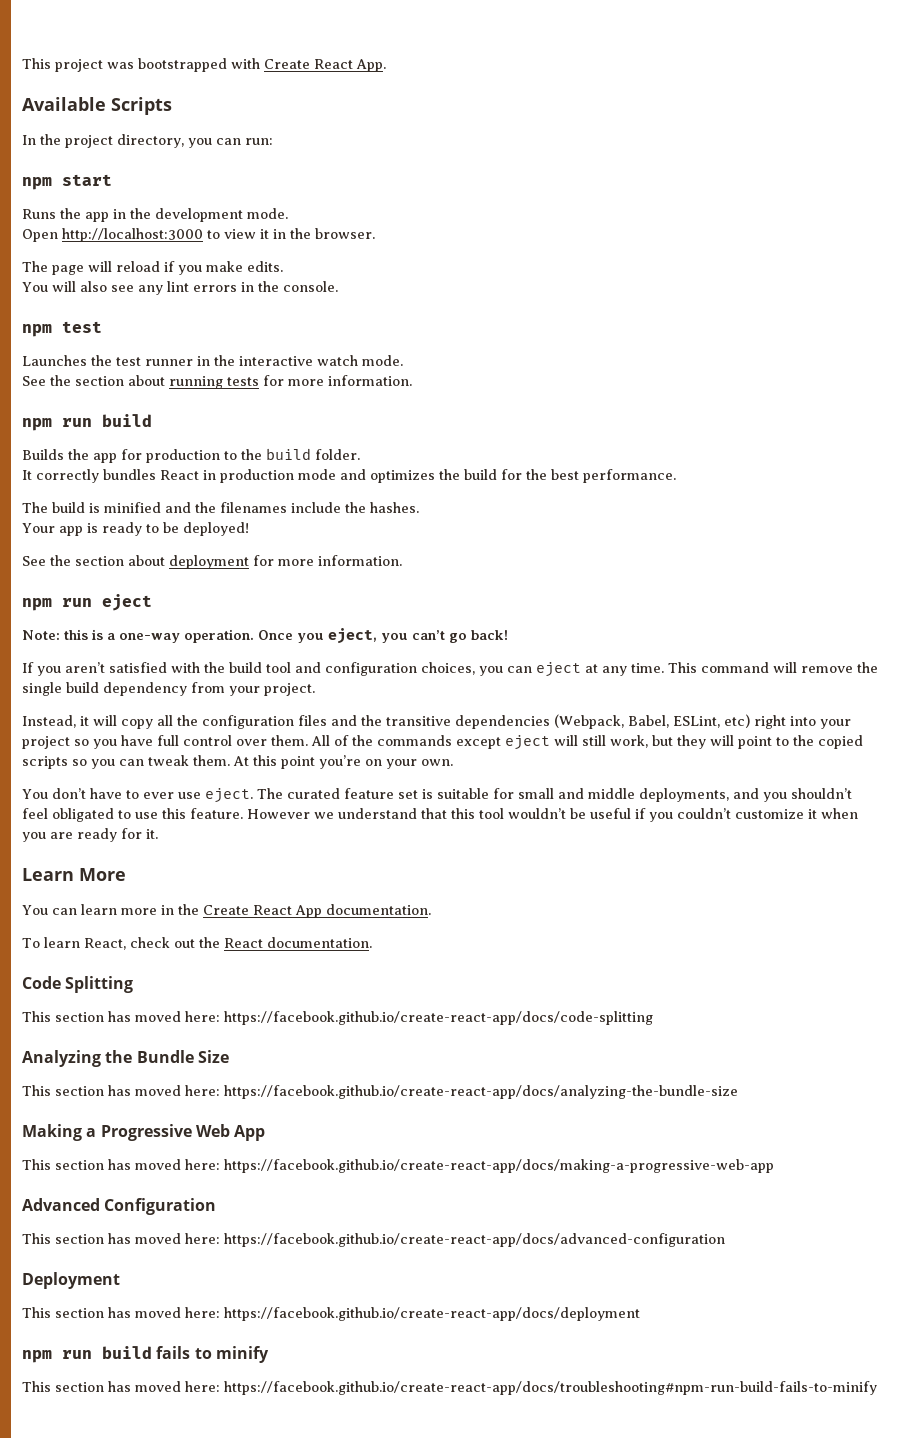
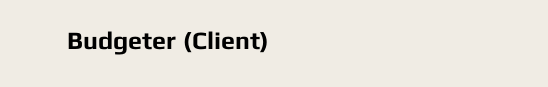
[22,58,386,72] [22,97,172,115] [22,134,273,148] [22,174,112,190] [22,208,288,222] [22,228,375,242] [22,261,283,275] [22,281,338,295] [22,321,102,337] [22,355,403,366] [22,375,412,389] [22,414,152,431] [22,448,360,463] [22,469,676,483] [22,502,419,513] [22,522,249,536] [22,555,402,569] [22,594,152,611] [22,628,508,644] [22,662,878,677] [22,682,315,696] [22,714,851,729] [22,735,863,750] [22,755,453,769] [22,788,852,803] [22,808,858,822] [22,828,158,842] [22,868,126,881] [22,904,431,918] [22,937,372,950] [22,976,134,993] [22,1011,653,1025] [22,1050,229,1067] [22,1085,738,1099] [22,1124,266,1141] [22,1159,774,1173] [22,1198,217,1215] [22,1233,725,1247] [22,1272,120,1289] [22,1307,640,1321] [22,1346,269,1363] [22,1381,877,1395] This project was bootstrapped with Create React App. // Available Scripts // In the project directory, you can run: // npm start // Runs the app in the development mode. // Open http://localhost:3000 to view it in the browser. // The page will reload if you make edits. // You will also see any lint errors in the console. // npm test // Launches the test runner in the interactive watch mode. // See the section about running tests for more information. // npm run build // Builds the app for production to the build folder. // It correctly bundles React in production mode and optimizes the build for the best performance. // The build is minified and the filenames include the hashes. // Your app is ready to be deployed! // See the section about deployment for more information. // npm run eject // Note: this is a one-way operation. Once you eject, you can’t go back! // If you aren’t satisfied with the build tool and configuration choices, you can eject at any time. This command will remove the single build dependency from your project. // Instead, it will copy all the configuration files and the transitive dependencies (Webpack, Babel, ESLint, etc) right into your project so you have full control over them. All of the commands except eject will still work, but they will point to the copied scripts so you can tweak them. At this point you’re on your own. // You don’t have to ever use eject. The curated feature set is suitable for small and middle deployments, and you shouldn’t feel obligated to use this feature. However we understand that this tool wouldn’t be useful if you couldn’t customize it when you are ready for it. // Learn More // You can learn more in the Create React App documentation. // To learn React, check out the React documentation. // Code Splitting // This section has moved here: https://facebook.github.io/create-react-app/docs/code-splitting // Analyzing the Bundle Size // This section has moved here: https://facebook.github.io/create-react-app/docs/analyzing-the-bundle-size // Making a Progressive Web App // This section has moved here: https://facebook.github.io/create-react-app/docs/making-a-progressive-web-app // Advanced Configuration // This section has moved here: https://facebook.github.io/create-react-app/docs/advanced-configuration // Deployment // This section has moved here: https://facebook.github.io/create-react-app/docs/deployment // npm run build fails to minify // This section has moved here: https://facebook.github.io/create-react-app/docs/troubleshooting#npm-run-build-fails-to-minify -> [67,31,269,55] Budgeter (Client)

